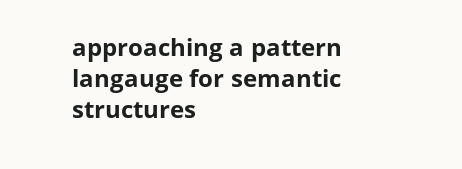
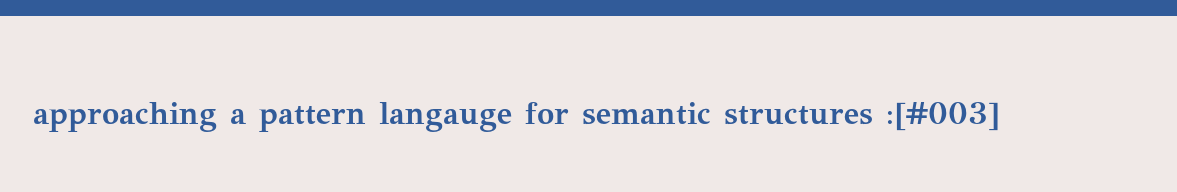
(196, 110) none -> [886,102,1000,131] :[#003]

